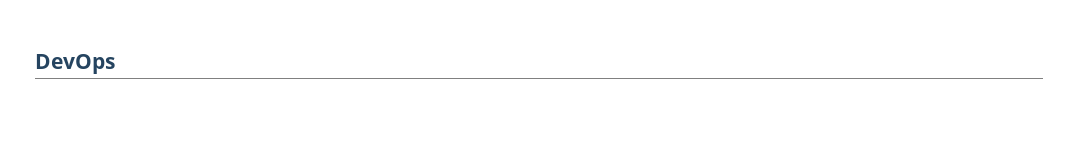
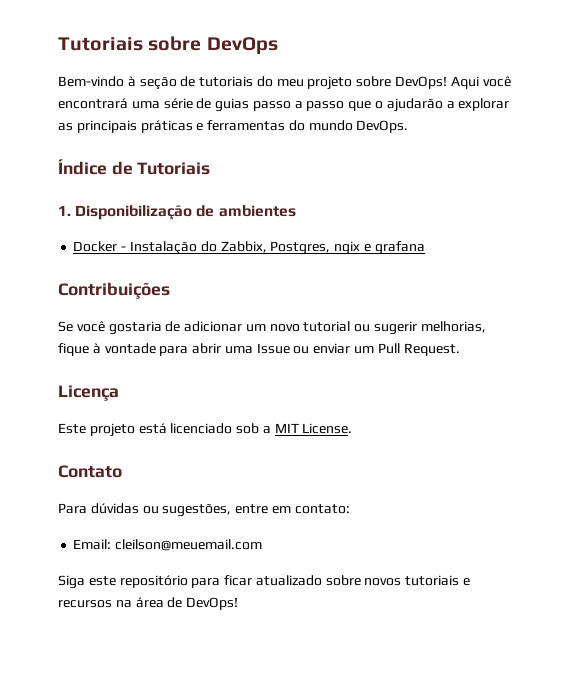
(35, 64) none -> [58,36,202,51] Tutoriais sobre
(115, 64) none -> [58,76,511,90] [58,98,510,112] [58,120,409,133] [58,159,211,175] [58,205,296,220] [73,241,425,255] [58,282,170,299] [58,321,486,335] [58,343,460,356] [58,385,119,401] [58,423,353,437] [58,465,122,478] [58,503,350,517] [73,539,263,551] [58,575,471,589] [58,597,239,610] // Bem-vindo à seção de tutoriais do meu projeto sobre DevOps! Aqui você encontrará uma série de guias passo a passo que o ajudarão a explorar as principais práticas e ferramentas do mundo DevOps. // Índice de Tutoriais // 1. Disponibilização de ambientes // Docker - Instalação do Zabbix, Postgres, ngix e grafana // Contribuições // Se você gostaria de adicionar um novo tutorial ou sugerir melhorias, fique à vontade para abrir uma Issue ou enviar um Pull Request. // Licença // Este projeto está licenciado sob a MIT License. // Contato // Para dúvidas ou sugestões, entre em contato: // Email: cleilson@meuemail.com // Siga este repositório para ficar atualizado sobre novos tutoriais e recursos na área de DevOps!

